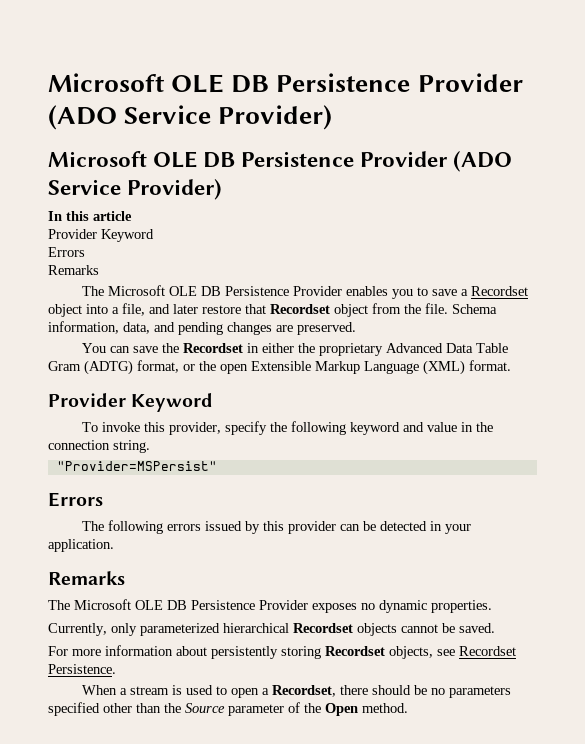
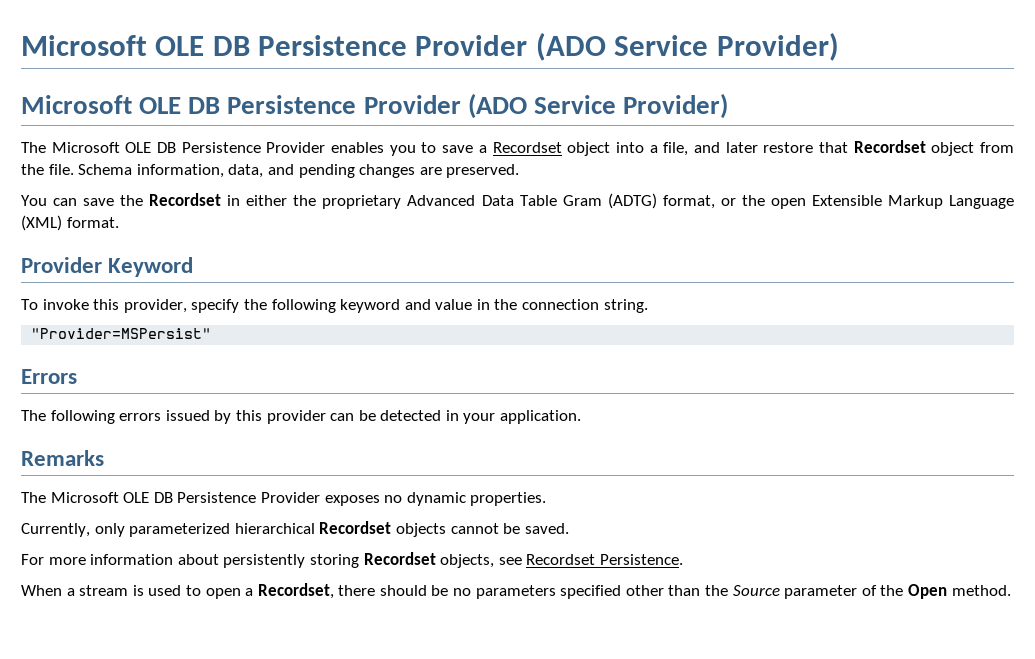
[48,211,132,221] [48,229,154,242] [48,247,85,257] [48,265,99,275] // In this article // Provider Keyword // Errors // Remarks -> (729, 106) none

